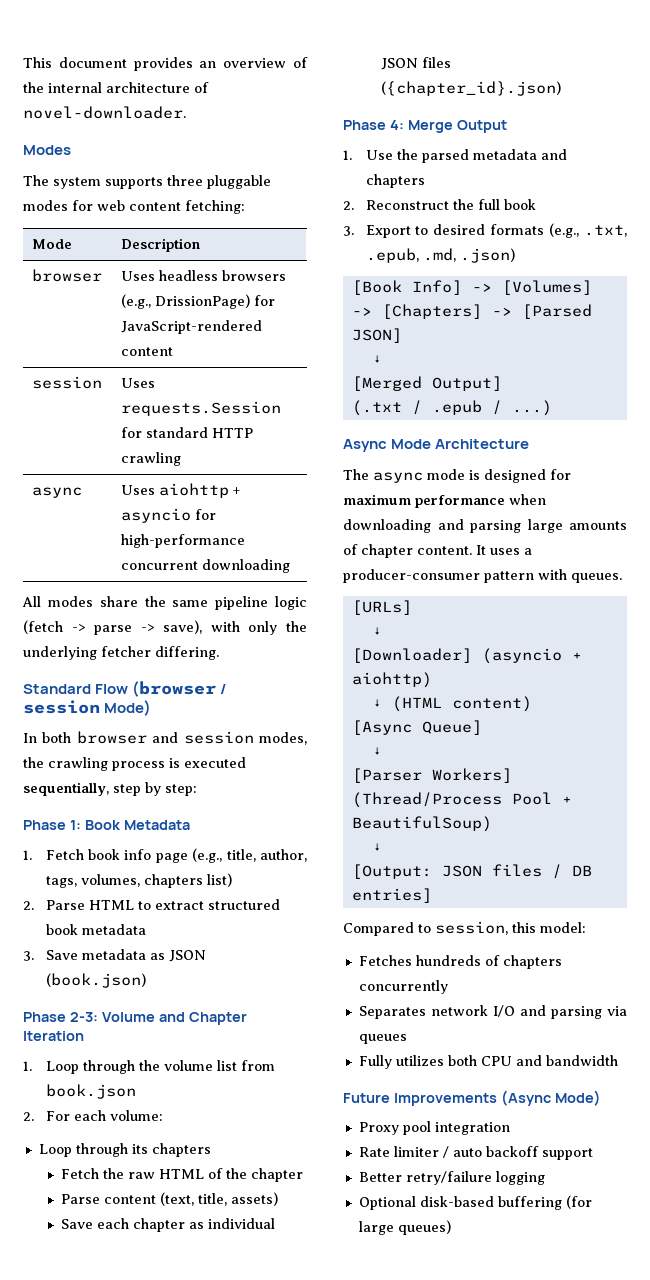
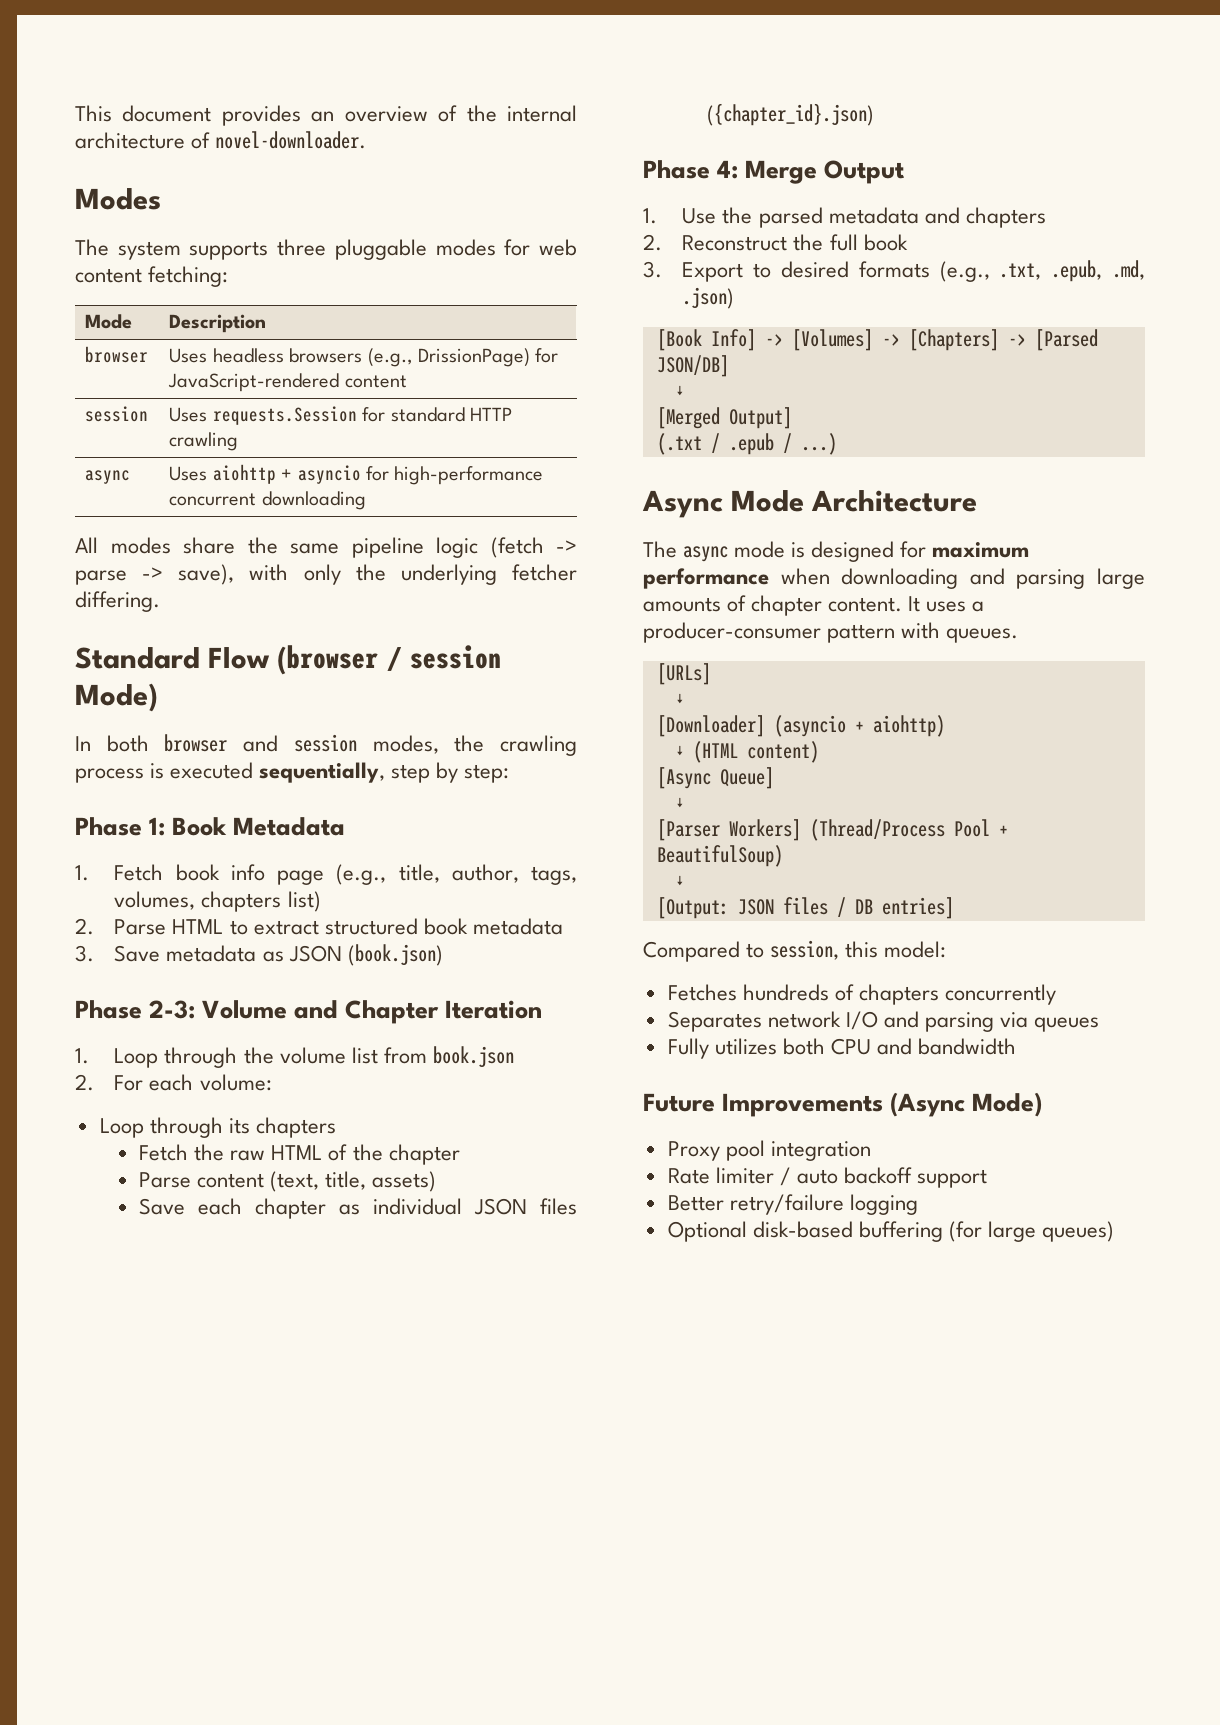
[351,328,402,343] JSON] -> [656,355,729,377] JSON/DB]

